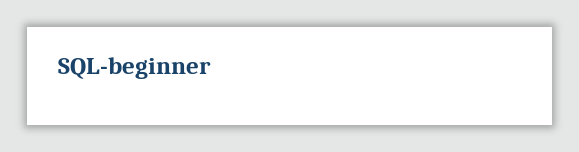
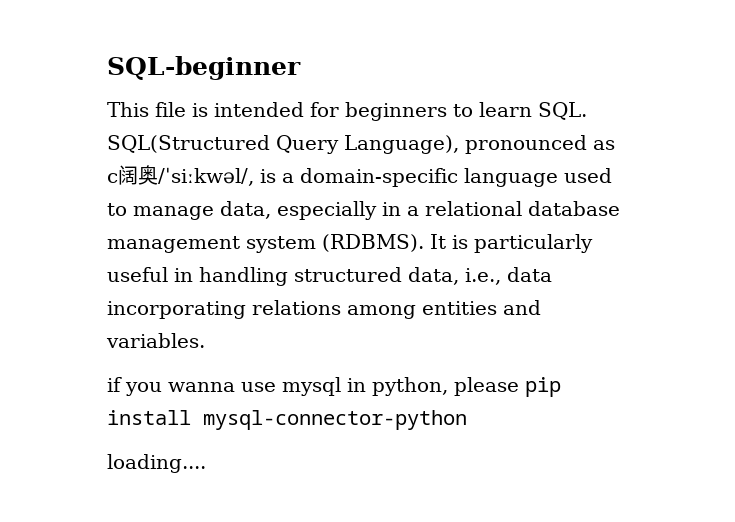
(211, 68) none -> [107,102,587,121] [107,135,615,154] [107,165,612,187] [107,201,620,220] [107,234,593,253] [107,267,552,286] [107,300,541,319] [106,333,205,348] [107,377,561,397] [107,410,467,430] [107,454,206,473] // This file is intended for beginners to learn SQL. SQL(Structured Query Language), pronounced as c阔奥/ˈsiːkwəl/, is a domain-specific language used to manage data, especially in a relational database management system (RDBMS). It is particularly useful in handling structured data, i.e., data incorporating relations among entities and variables. // if you wanna use mysql in python, please pip install mysql-connector-python // loading....

